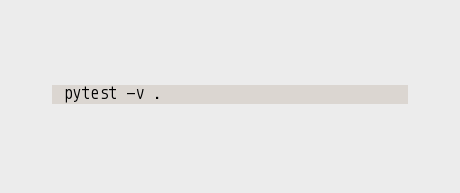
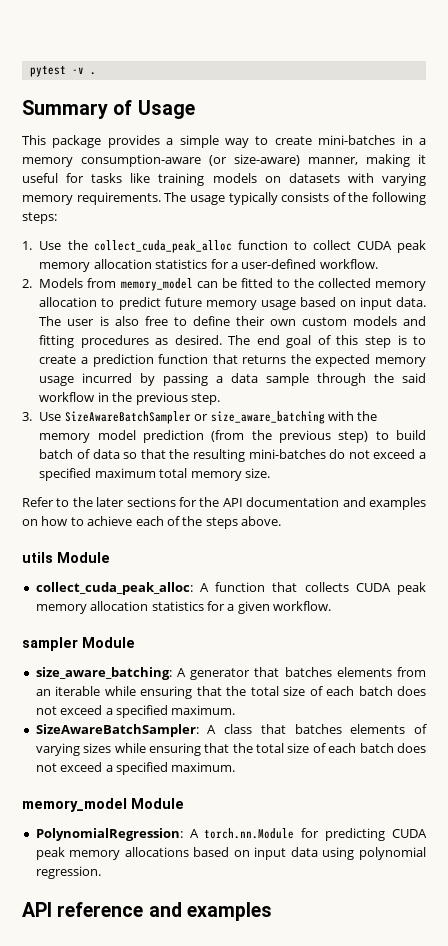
(163, 97) none -> [22,100,195,119] [22,135,426,148] [22,154,426,167] [22,173,426,186] [22,192,426,205] [22,212,57,224] [22,240,426,253] [39,259,378,272] [22,278,426,291] [39,297,426,310] [39,316,426,326] [39,335,426,348] [39,354,427,367] [39,373,427,386] [39,392,220,405] [22,411,378,424] [39,430,427,443] [39,449,427,462] [39,468,270,481] [22,497,426,510] [22,516,281,529] [22,552,110,563] [35,582,426,595] [35,601,331,614] [22,637,135,651] [35,667,426,680] [35,686,427,699] [35,705,236,718] [35,724,427,737] [35,743,426,756] [35,762,236,775] [22,798,184,812] [35,828,428,841] [35,847,426,860] [35,866,101,879] [22,902,272,921] // Summary of Usage // This package provides a simple way to create mini-batches in a memory consumption-aware (or size-aware) manner, making it useful for tasks like training models on datasets with varying memory requirements. The usage typically consists of the following steps: // 1. Use the collect_cuda_peak_alloc function to collect CUDA peak memory allocation statistics for a user-defined workflow. // 2. Models from memory_model can be fitted to the collected memory allocation to predict future memory usage based on input data. The user is also free to define their own custom models and fitting procedures as desired. The end goal of this step is to create a prediction function that returns the expected memory usage incurred by passing a data sample through the said workflow in the previous step. // 3. Use SizeAwareBatchSampler or size_aware_batching with the memory model prediction (from the previous step) to build batch of data so that the resulting mini-batches do not exceed a specified maximum total memory size. // Refer to the later sections for the API documentation and examples on how to achieve each of the steps above. // utils Module // collect_cuda_peak_alloc: A function that collects CUDA peak memory allocation statistics for a given workflow. // sampler Module // size_aware_batching: A generator that batches elements from an iterable while ensuring that the total size of each batch does not exceed a specified maximum. // SizeAwareBatchSampler: A class that batches elements of varying sizes while ensuring that the total size of each batch does not exceed a specified maximum. // memory_model Module // PolynomialRegression: A torch.nn.Module for predicting CUDA peak memory allocations based on input data using polynomial regression. // API reference and examples

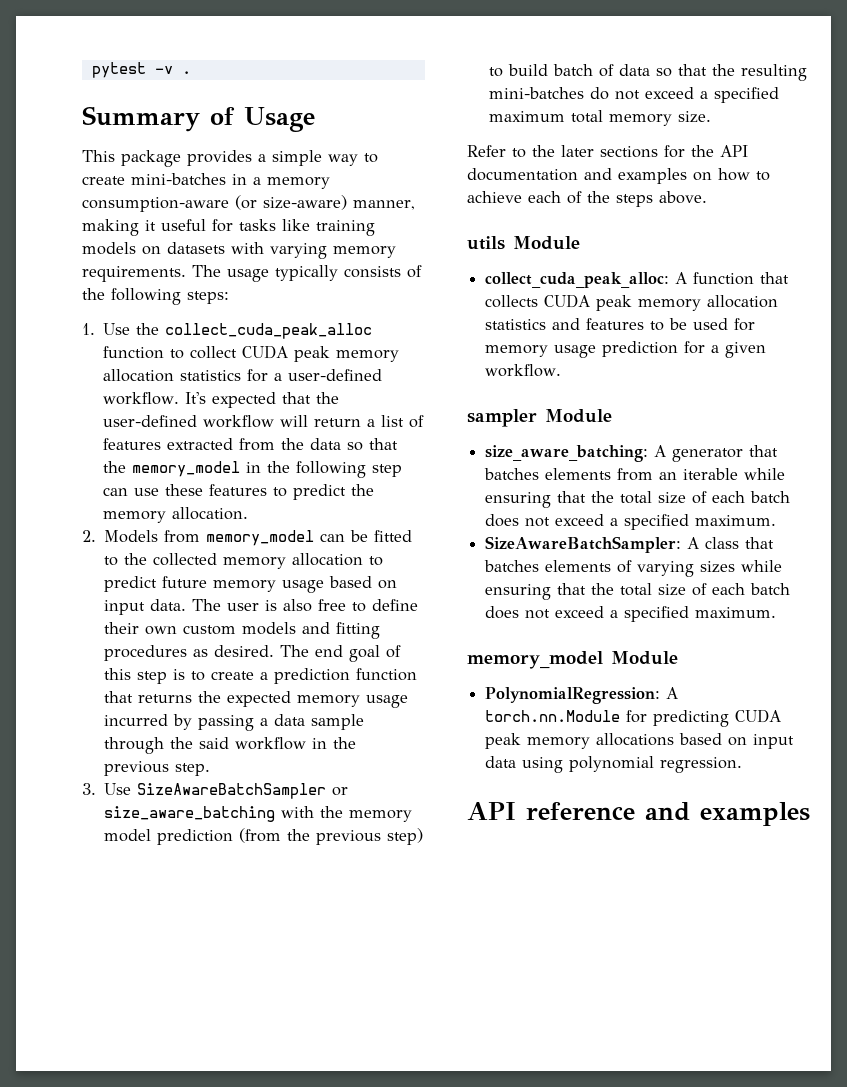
(378, 264) none -> [185,392,340,408] [103,415,425,428] [103,438,399,451] [103,461,403,478] [103,484,375,500] [103,507,249,523] It's expected that the user-defined workflow will return a list of features extracted from the data so that the memory_model in the following step can use these features to predict the memory allocation.
(204, 606) none -> [552,318,756,331] [485,341,679,358] and features to be used for memory usage prediction

